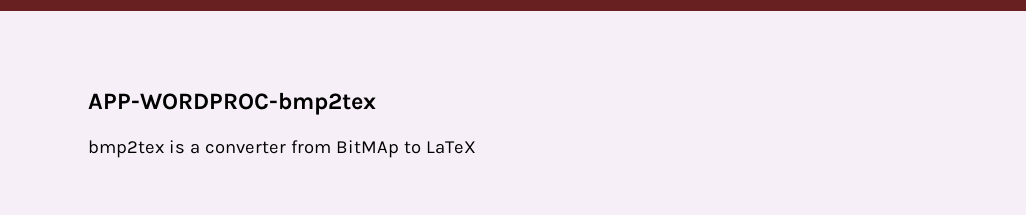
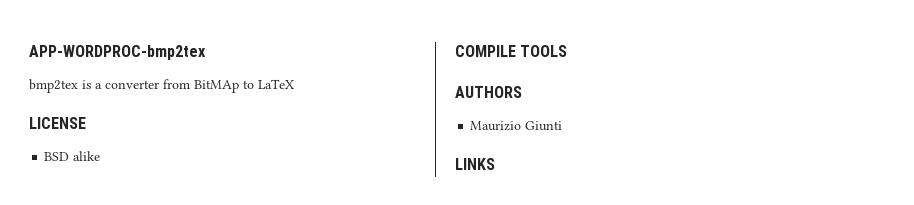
(476, 147) none -> [29,117,86,129] [44,151,101,161] [455,45,568,57] [455,86,522,98] [470,121,563,131] [455,158,495,170] // LICENSE // BSD alike // COMPILE TOOLS // AUTHORS // Maurizio Giunti // LINKS

